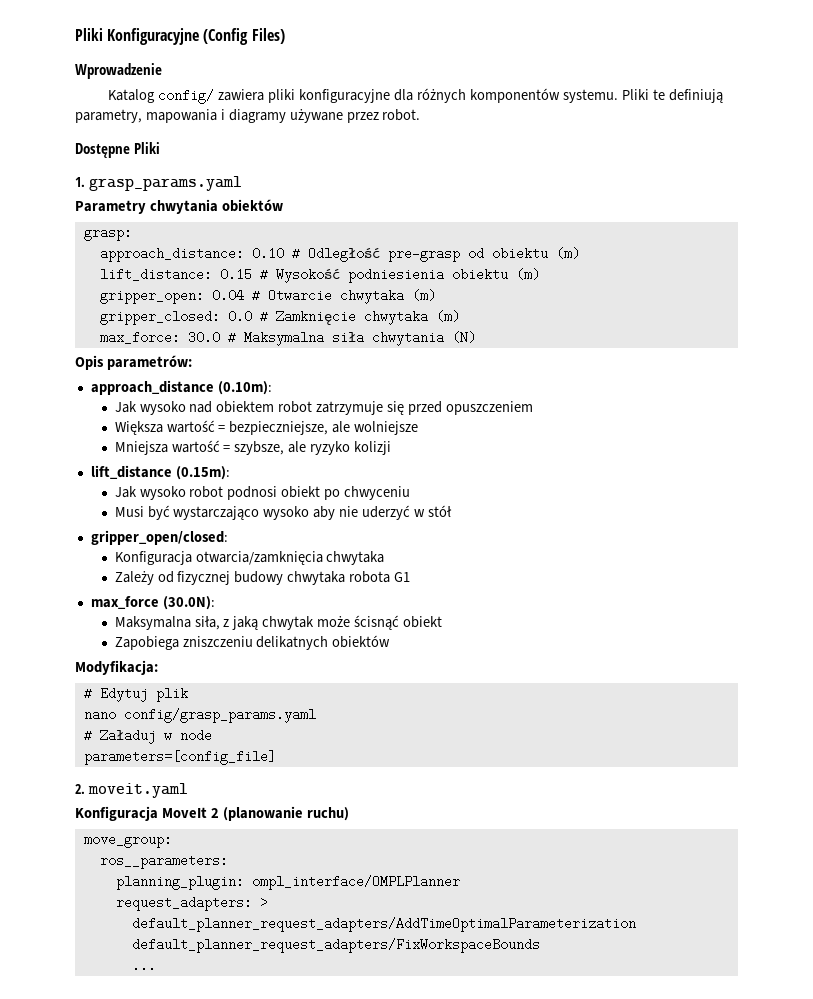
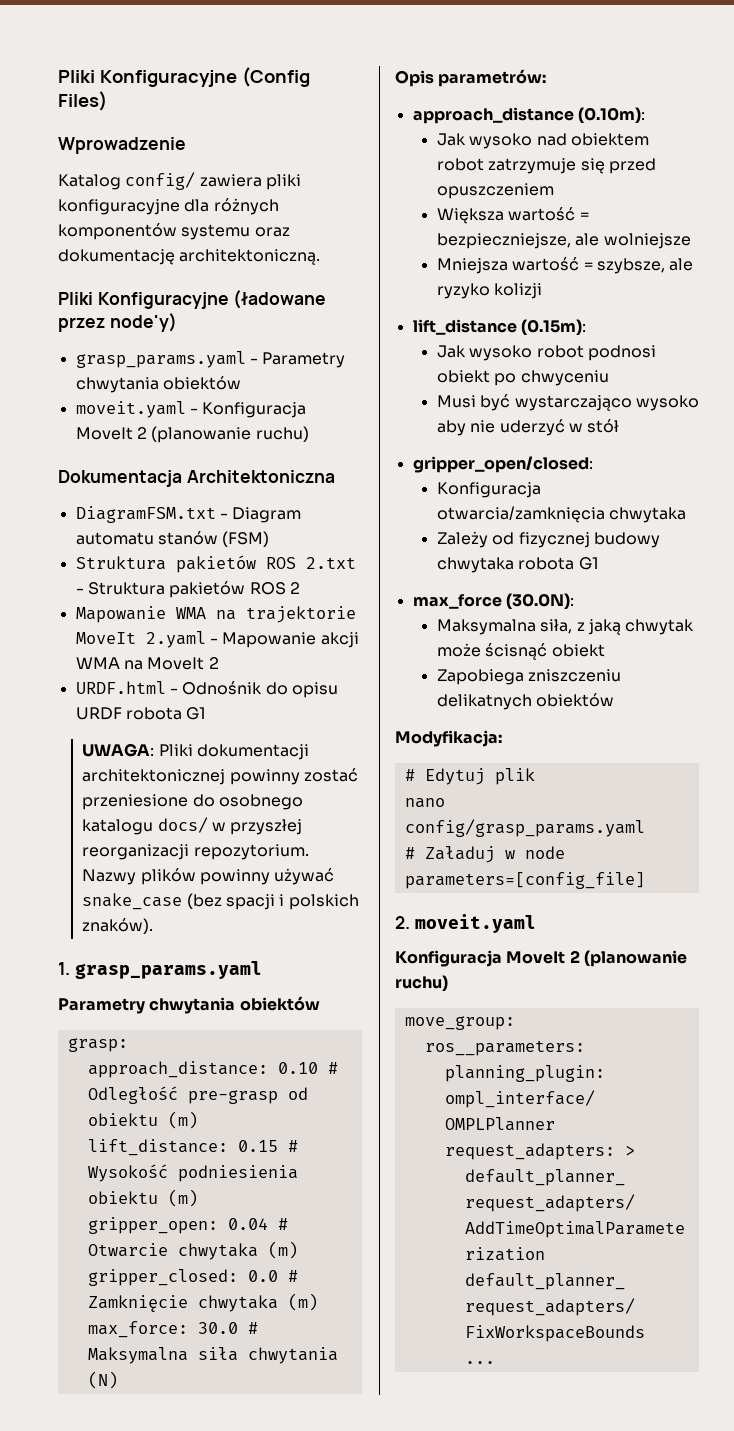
[562,89,723,103] [75,109,421,123] [75,142,161,158] systemu. Pliki te definiują parametry, mapowania i diagramy używane przez robot. // Dostępne Pliki -> [181,224,290,240] [58,249,321,265] [58,290,327,309] [58,313,177,332] [75,351,346,368] [75,376,241,393] [75,401,307,418] [75,426,309,443] [58,470,335,487] [75,506,302,523] [75,531,270,547] [75,555,356,573] [75,581,300,598] [75,606,356,623] [75,631,359,648] [75,657,219,670] [75,681,338,698] [75,707,207,720] [82,743,309,760] [82,768,358,785] [82,794,303,810] [82,817,303,835] [82,844,309,860] [82,868,335,885] [82,893,359,910] [82,918,154,934] systemu oraz dokumentację architektoniczną. // Pliki Konfiguracyjne (ładowane przez node'y) // grasp_params.yaml - Parametry chwytania obiektów // moveit.yaml - Konfiguracja MoveIt 2 (planowanie ruchu) // Dokumentacja Architektoniczna // DiagramFSM.txt - Diagram automatu stanów (FSM) // Struktura pakietów ROS 2.txt - Struktura pakietów ROS 2 // Mapowanie WMA na trajektorie MoveIt 2.yaml - Mapowanie akcji WMA na MoveIt 2 // URDF.html - Odnośnik do opisu URDF robota G1 // UWAGA: Pliki dokumentacji architektonicznej powinny zostać przeniesione do osobnego katalogu docs/ w przyszłej reorganizacji repozytorium. Nazwy plików powinny używać snake_case (bez spacji i polskich znaków).

